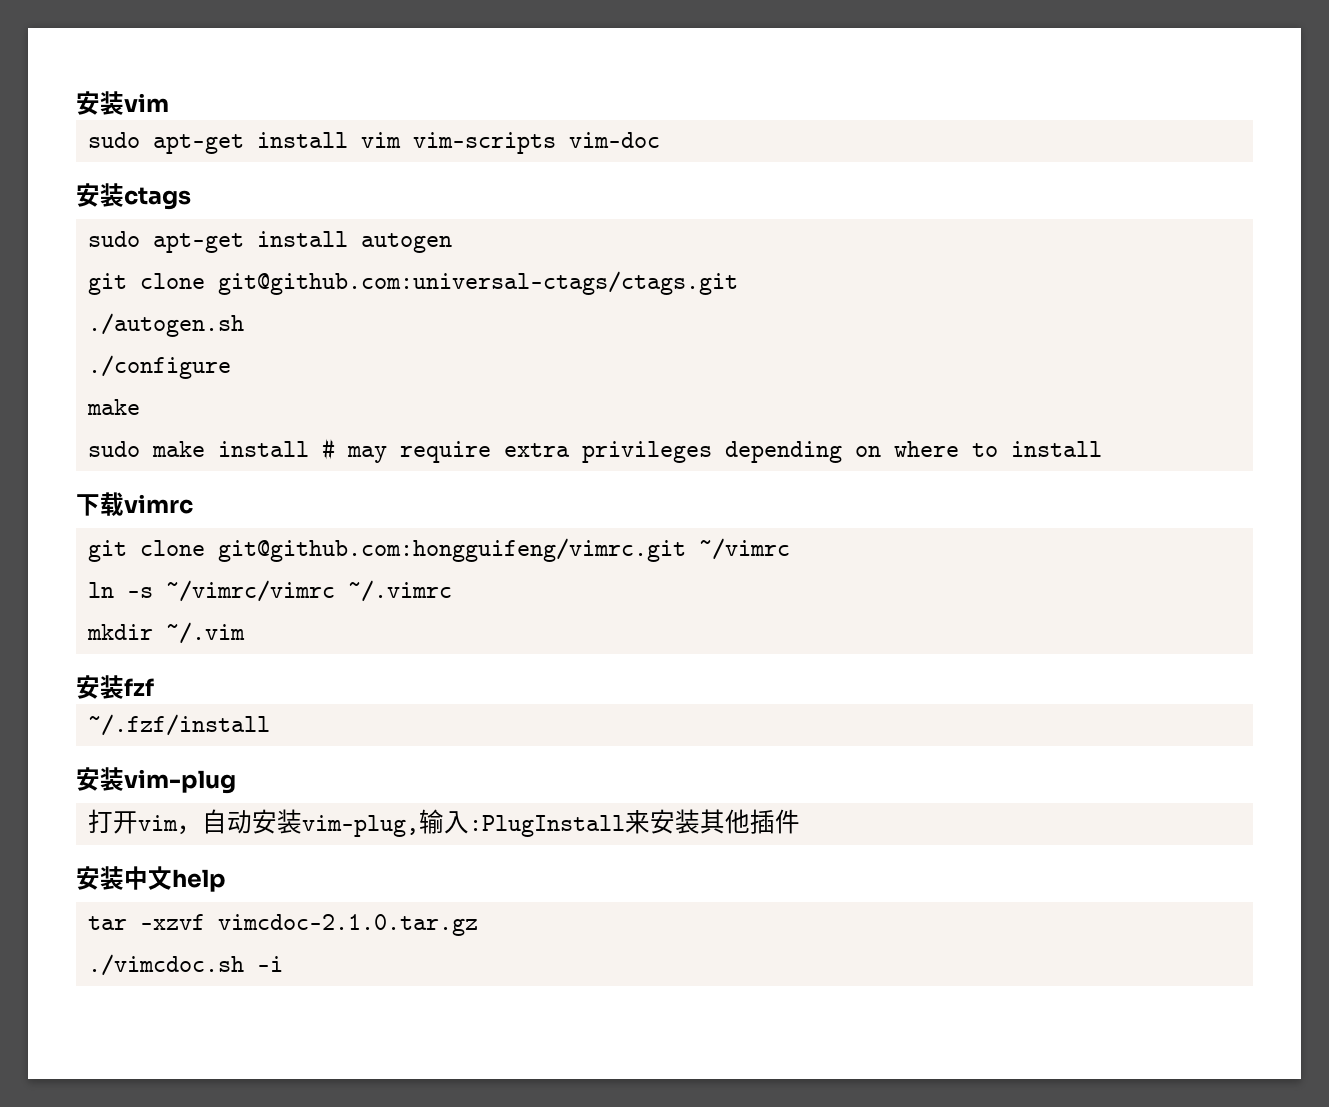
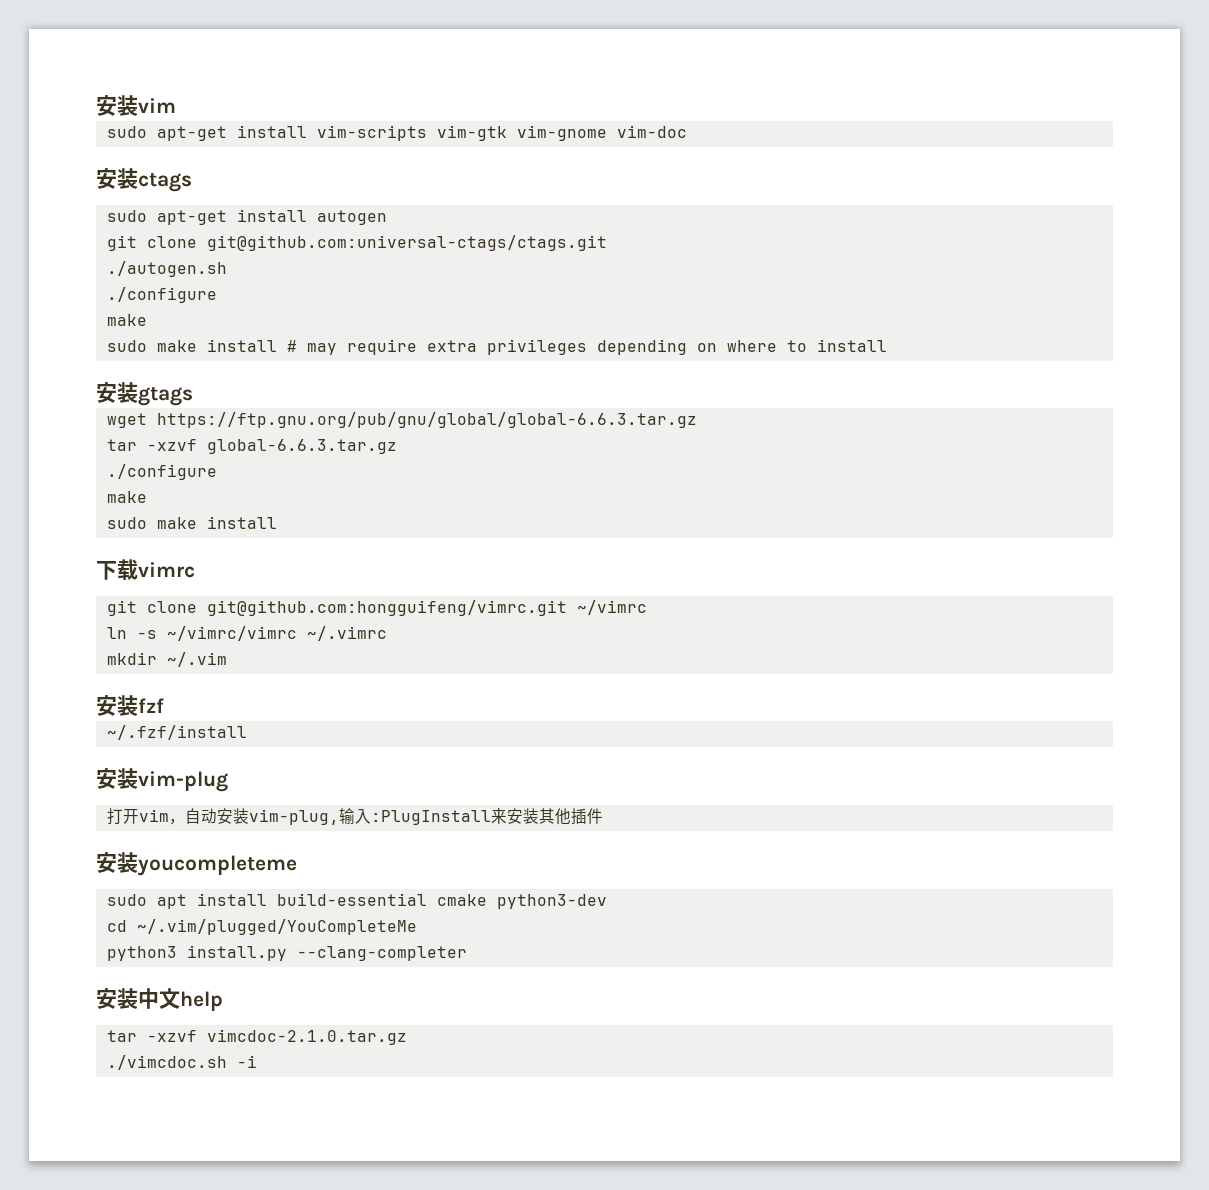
[361,132,557,154] vim vim-scripts -> [316,125,607,141] vim-scripts vim-gtk vim-gnome
(1103, 449) none -> [96,382,193,406] [106,412,697,428] [106,439,397,454] [106,464,217,480] [106,491,147,503] [106,516,277,529] // 安装gtags // wget https://ftp.gnu.org/pub/gnu/global/global-6.6.3.tar.gz // tar -xzvf global-6.6.3.tar.gz // ./configure // make // sudo make install
(801, 821) none -> [96,852,297,876] [106,893,607,909] [106,919,417,935] [106,945,467,961] // 安装youcompleteme // sudo apt install build-essential cmake python3-dev // cd ~/.vim/plugged/YouCompleteMe // python3 install.py --clang-completer

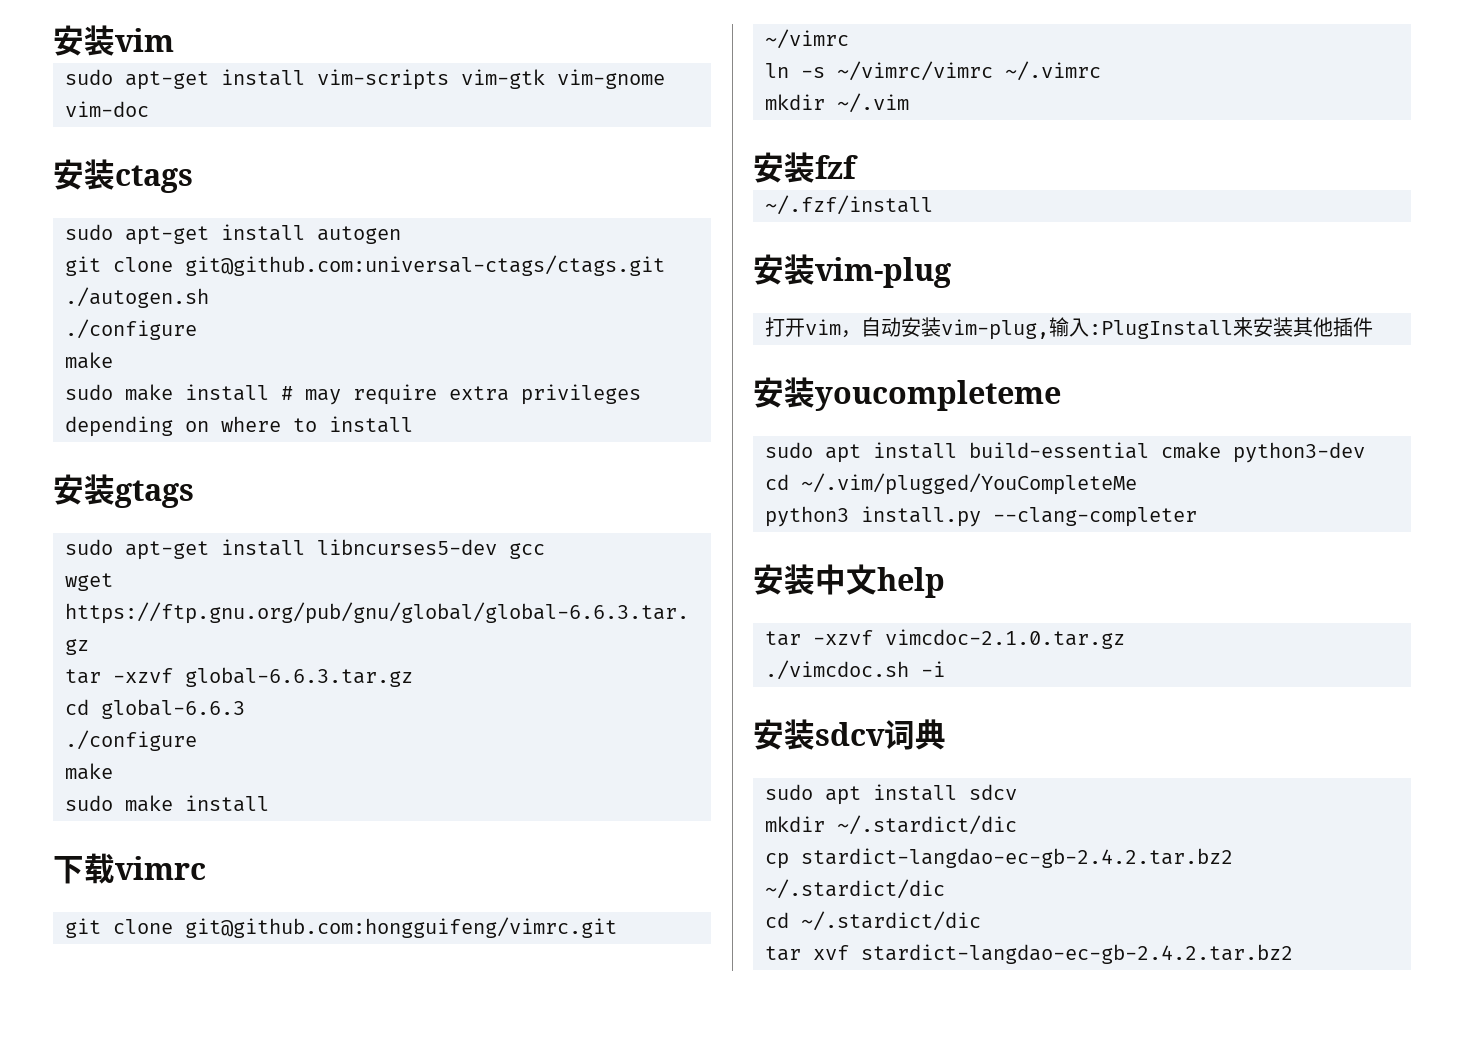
(193, 396) none -> [64,539,545,560] // sudo apt-get install libncurses5-dev gcc
(397, 446) none -> [64,699,245,719] // cd global-6.6.3
(257, 1061) none -> [753,719,946,750] [764,784,1017,805] [764,815,1017,835] [764,848,1233,869] [764,879,945,899] [764,911,981,931] [764,944,1293,964] // 安装sdcv词典 // sudo apt install sdcv // mkdir ~/.stardict/dic // cp stardict-langdao-ec-gb-2.4.2.tar.bz2 ~/.stardict/dic // cd ~/.stardict/dic // tar xvf stardict-langdao-ec-gb-2.4.2.tar.bz2

